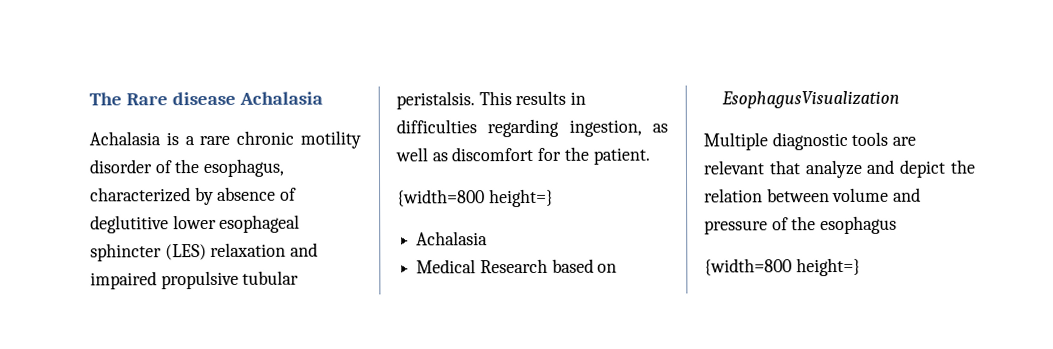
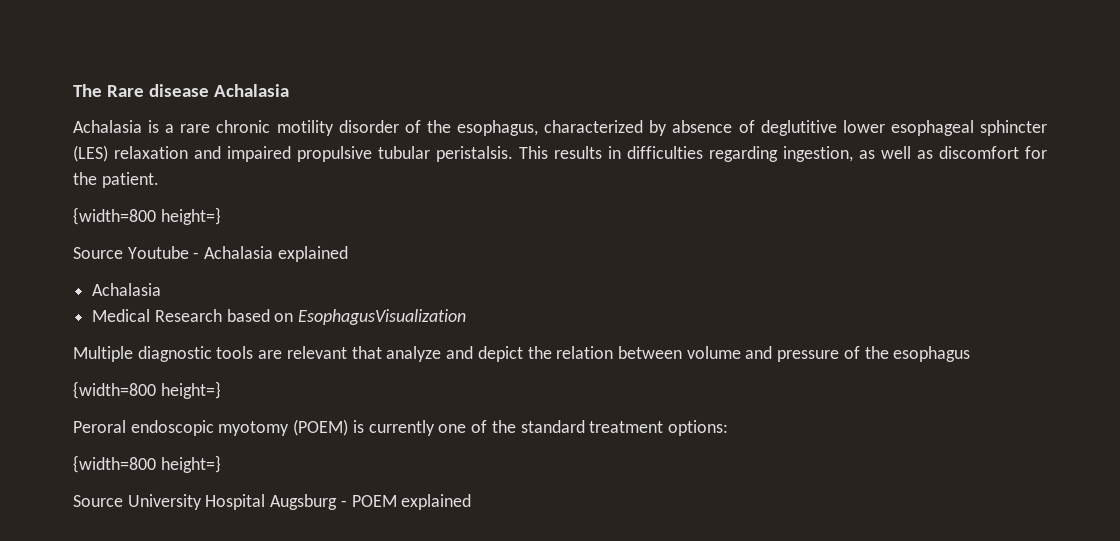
(554, 198) none -> [73,246,348,262] // Source Youtube - Achalasia explained
(861, 267) none -> [73,419,728,436] [73,455,221,473] [73,494,472,510] // Peroral endoscopic myotomy (POEM) is currently one of the standard treatment options: // {width=800 height=} // Source University Hospital Augsburg - POEM explained

